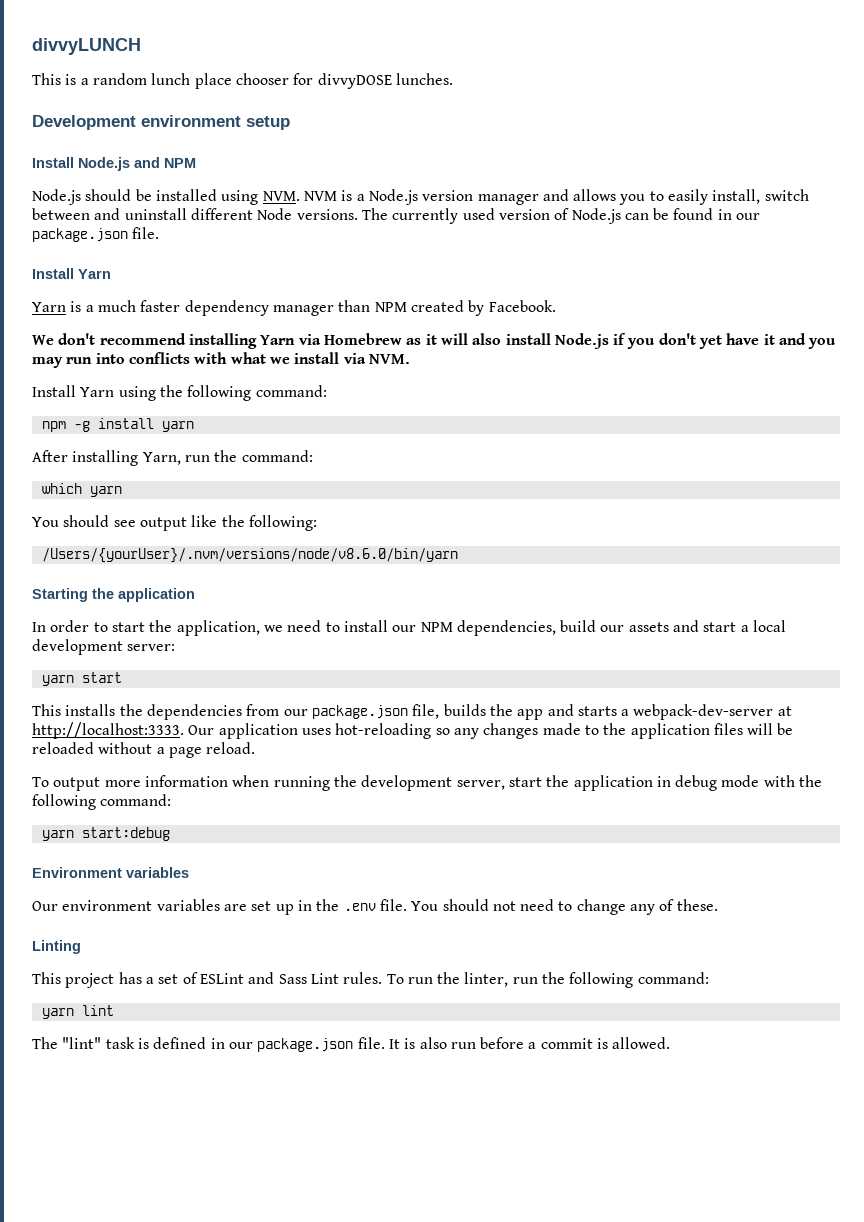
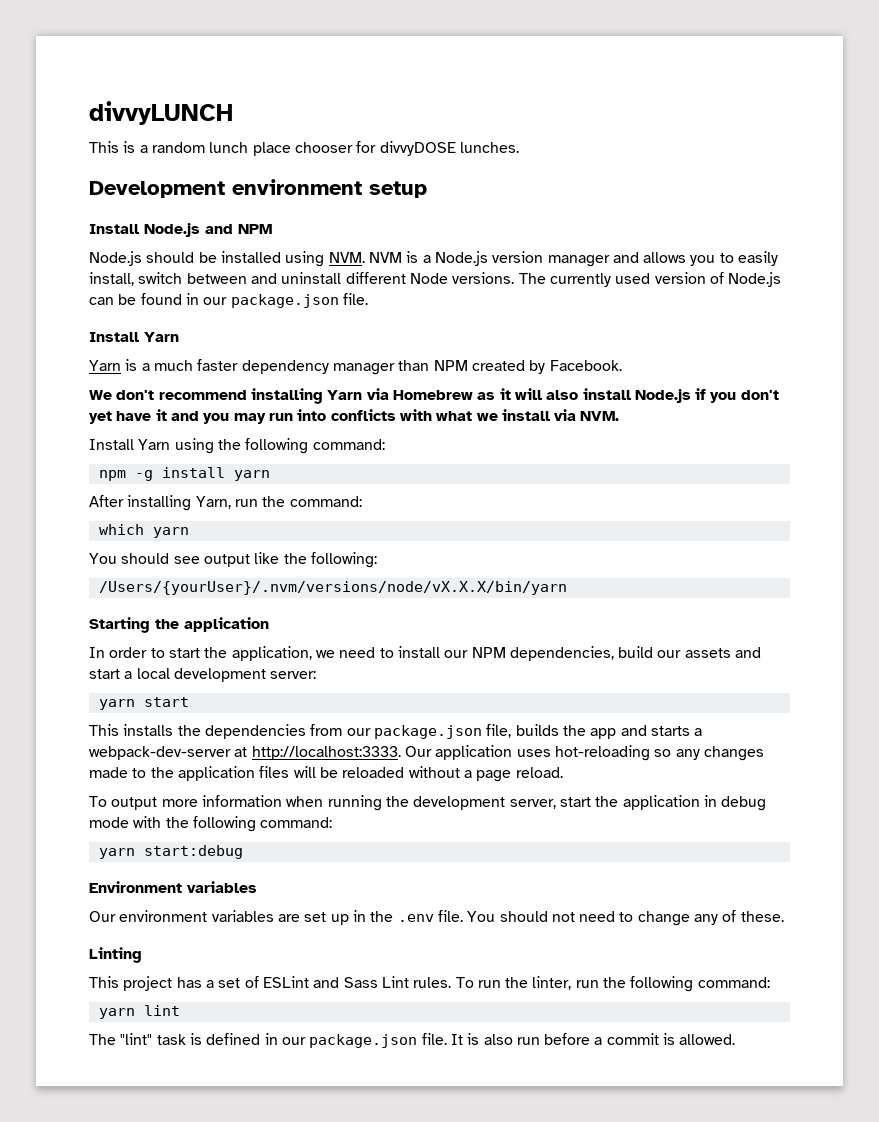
[41,548,458,563] /Users/{yourUser}/.nvm/versions/node/v8.6.0/bin/yarn -> [98,581,567,595] /Users/{yourUser}/.nvm/versions/node/vX.X.X/bin/yarn

